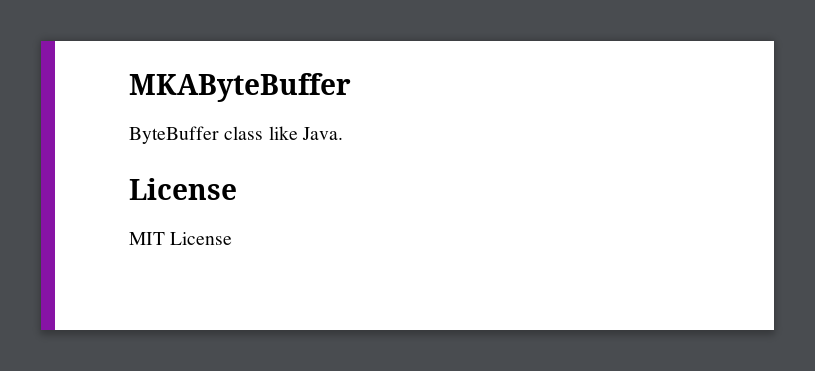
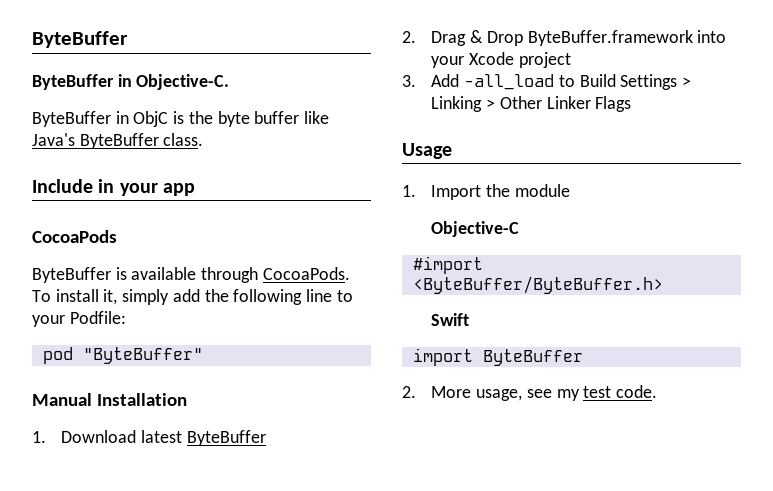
[129,73,351,102] [129,126,343,144] [129,178,237,200] [129,232,233,245] MKAByteBuffer // ByteBuffer class like Java. // License // MIT License -> [32,31,128,48] [32,74,230,90] [32,111,330,127] [32,133,204,149] [32,179,195,196] [32,230,117,243] [32,267,350,283] [32,289,353,305] [32,311,126,327] [42,347,203,364] [32,393,187,406] [32,430,266,446] [402,30,727,46] [431,52,571,68] [402,74,691,90] [431,96,632,112] [402,143,452,159] [402,184,570,200] [431,221,520,237] [412,256,483,274] [412,276,663,294] [431,313,470,326] [412,348,583,366] [402,385,657,401] ByteBuffer // ByteBuffer in Objective-C. // ByteBuffer in ObjC is the byte buffer like Java's ByteBuffer class. // Include in your app // CocoaPods // ByteBuffer is available through CocoaPods. To install it, simply add the following line to your Podfile: // pod "ByteBuffer" // Manual Installation // 1. Download latest ByteBuffer // 2. Drag & Drop ByteBuffer.framework into your Xcode project // 3. Add -all_load to Build Settings > Linking > Other Linker Flags // Usage // 1. Import the module // Objective-C // #import <ByteBuffer/ByteBuffer.h> // Swift // import ByteBuffer // 2. More usage, see my test code.

